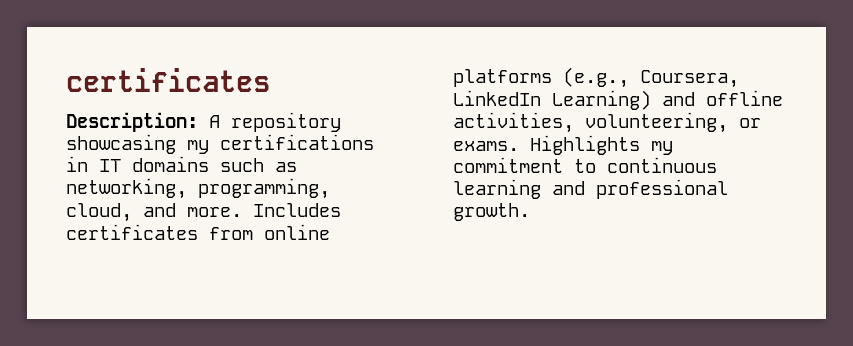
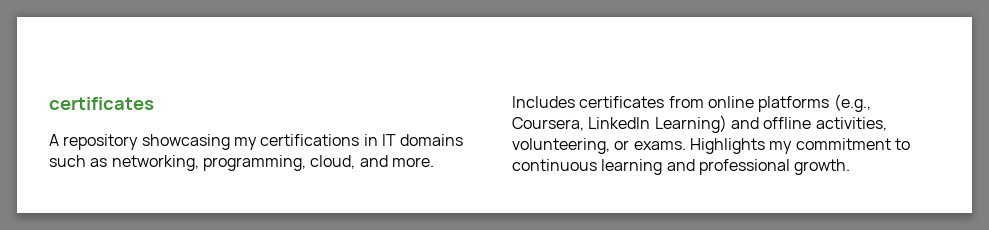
[66,112,198,132] Description: -> (154, 103) none

